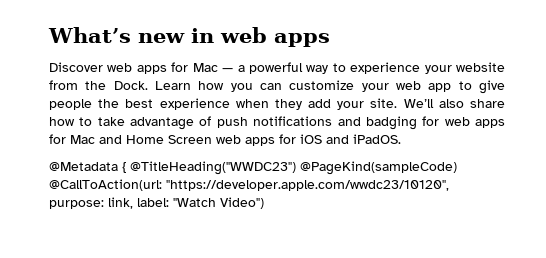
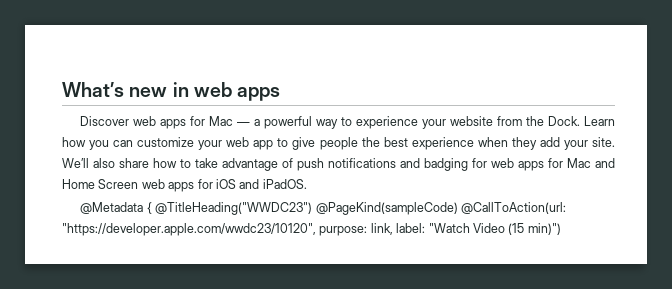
[220,197,264,209] Video") -> [472,223,561,235] Video (15 min)")

